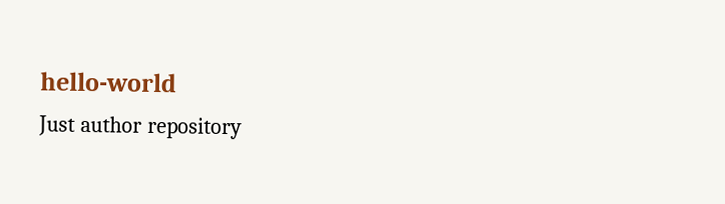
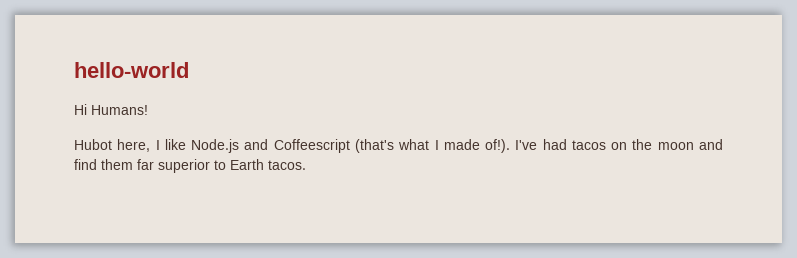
[38,115,242,140] Just author repository -> [74,104,148,115] [74,139,724,153] [74,159,306,173] Hi Humans! // Hubot here, I like Node.js and Coffeescript (that's what I made of!). I've had tacos on the moon and find them far superior to Earth tacos.

